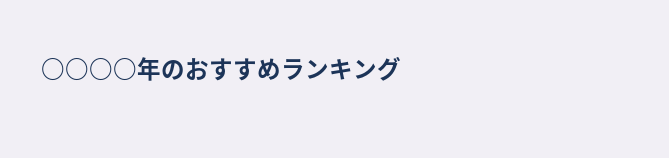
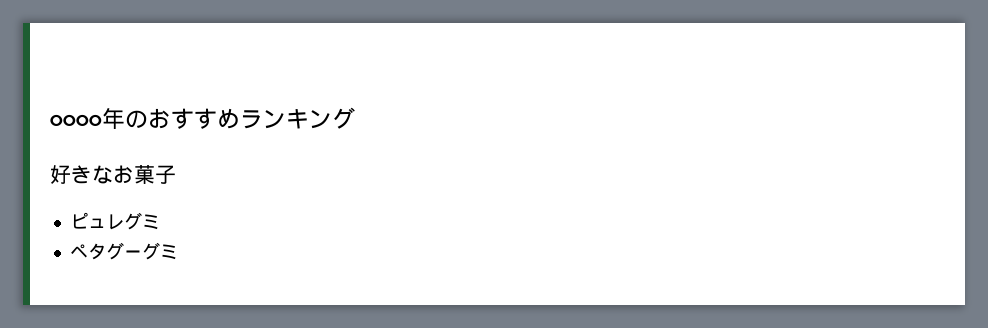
(401, 68) none -> [50,165,176,184] [69,212,160,230] [69,242,178,260] // 好きなお菓子 // ピュレグミ // ペタグーグミ

